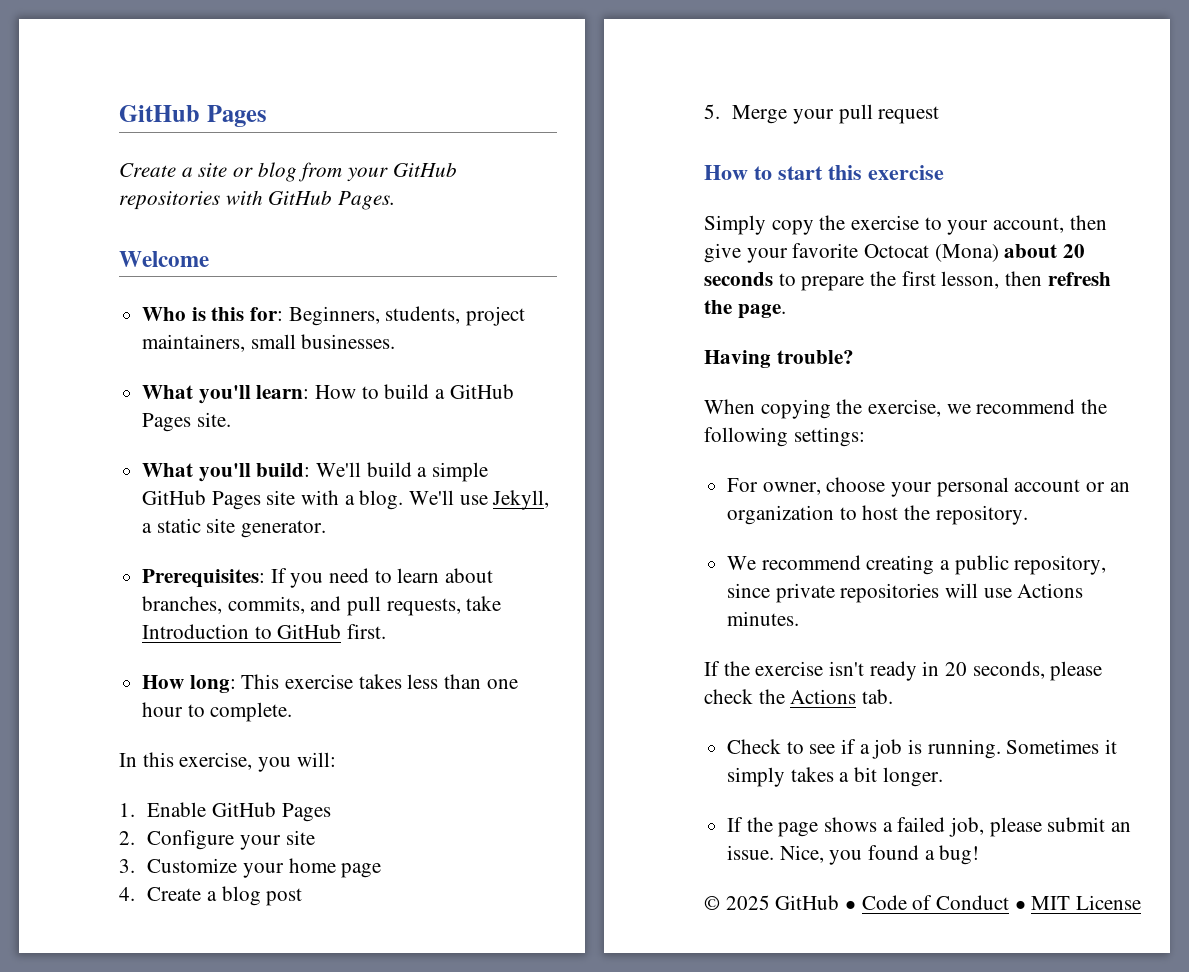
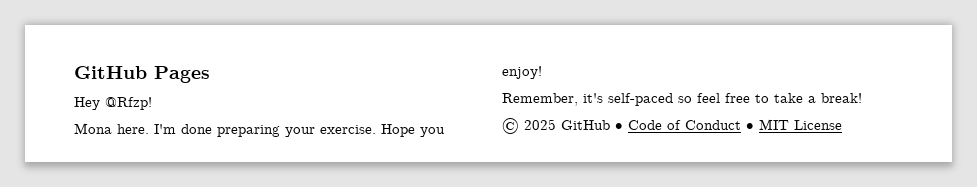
[119,105,267,127] [119,162,457,182] [119,190,396,210] [119,251,209,267] [142,306,526,326] [142,334,396,352] [142,384,514,404] [142,412,231,432] [142,462,489,482] [142,490,550,510] [142,518,327,538] [142,568,494,588] [142,596,502,616] [142,624,387,639] [142,674,518,693] [142,702,293,722] [119,752,336,772] [119,802,331,822] [119,830,315,850] [119,858,382,878] [119,886,303,906] [704,104,940,124] [704,165,944,180] [704,215,1107,235] [704,243,1086,263] [704,271,1111,291] [704,300,786,319] [704,350,854,368] [704,399,1108,419] [704,427,865,447] [727,477,1130,497] [727,505,1028,525] [727,555,1107,575] [727,583,1084,603] [727,611,800,626] [704,661,1103,681] [704,689,894,704] [727,739,1118,759] [727,767,943,787] [727,817,1132,837] [727,845,980,865] GitHub Pages // Create a site or blog from your GitHub repositories with GitHub Pages. // Welcome // Who is this for: Beginners, students, project maintainers, small businesses. // What you'll learn: How to build a GitHub Pages site. // What you'll build: We'll build a simple GitHub Pages site with a blog. We'll use Jekyll, a static site generator. // Prerequisites: If you need to learn about branches, commits, and pull requests, take Introduction to GitHub first. // How long: This exercise takes less than one hour to complete. // In this exercise, you will: // 1. Enable GitHub Pages // 2. Configure your site // 3. Customize your home page // 4. Create a blog post // 5. Merge your pull request // How to start this exercise // Simply copy the exercise to your account, then give your favorite Octocat (Mona) about 20 seconds to prepare the first lesson, then refresh the page. // Having trouble? // When copying the exercise, we recommend the following settings: // For owner, choose your personal account or an organization to host the repository. // We recommend creating a public repository, since private repositories will use Actions minutes. // If the exercise isn't ready in 20 seconds, please check the Actions tab. // Check to see if a job is running. Sometimes it simply takes a bit longer. // If the page shows a failed job, please submit an issue. Nice, you found a bug! -> [74,66,210,83] [74,97,152,110] [74,123,445,137] [502,66,542,79] [502,93,862,106] GitHub Pages // Hey @Rfzp! // Mona here. I'm done preparing your exercise. Hope you enjoy! // Remember, it's self-paced so feel free to take a break!

